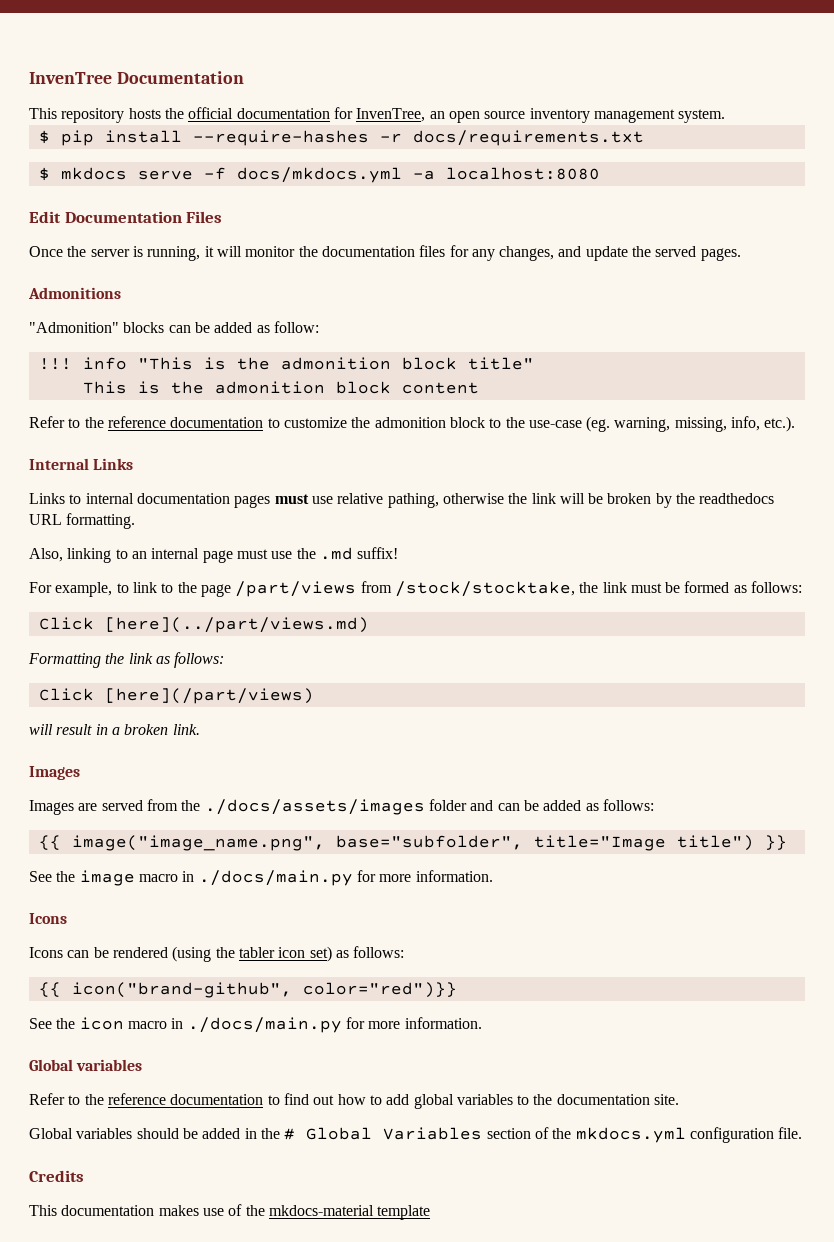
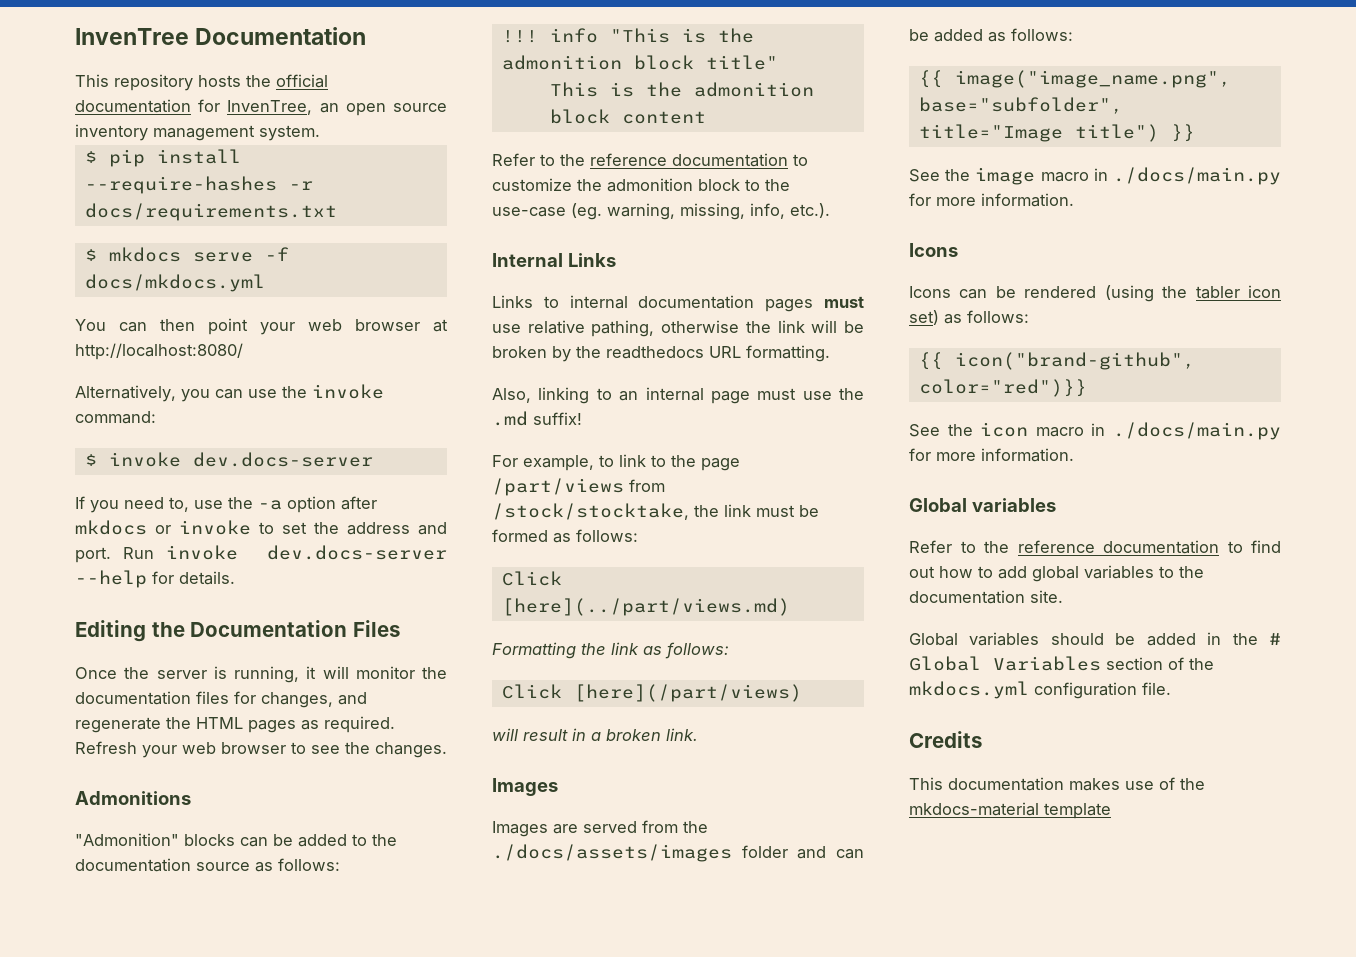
[412,167,600,180] [29,211,61,223] -a localhost:8080 // Edit -> [75,318,448,335] [75,343,243,360] [75,384,384,402] [75,411,156,424] [84,452,373,467] [75,496,377,513] [75,520,447,535] [75,545,447,563] [75,570,235,588] [75,620,185,642] // You can then point your web browser at http://localhost:8080/ // Alternatively, you can use the invoke command: // $ invoke dev.docs-server // If you need to, use the -a option after mkdocs or invoke to set the address and port. Run invoke dev.docs-server --help for details. // Editing the
[471,249,495,261] any -> (256, 697) none
[585,246,741,261] update the served pages. -> [75,716,395,733] [75,741,447,758] regenerate the HTML pages as required. Refresh your web browser to see the changes.
[256,321,319,333] as follow: -> [352,834,397,846] [75,858,340,872] to the documentation source as follows:

